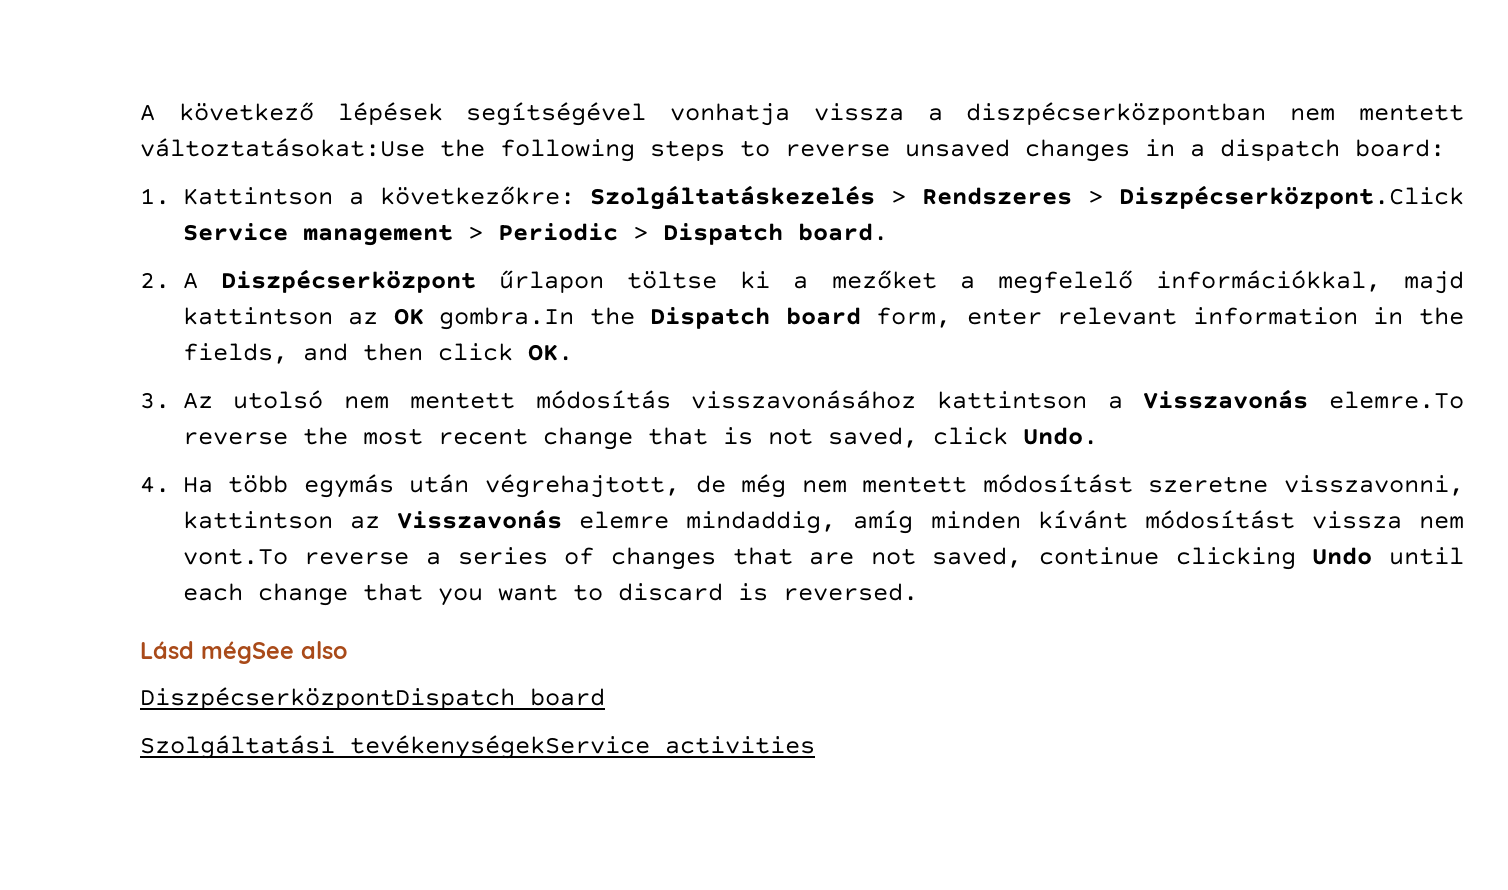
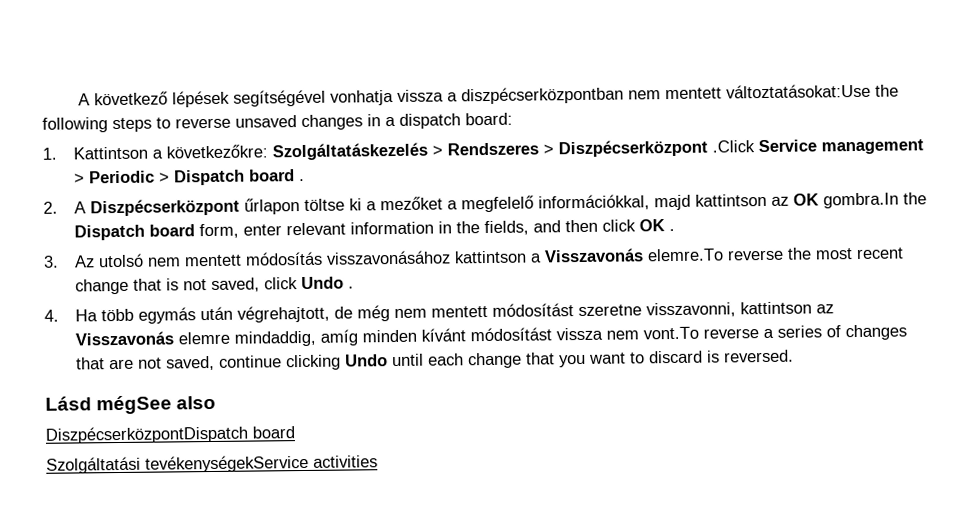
[1119,185,1464,209] Diszpécserközpont.Click -> [557,139,755,158] Diszpécserközpont .Click
[797,223,888,241] board. -> [248,169,305,182] board .
[527,344,573,361] OK. -> [638,219,675,232] OK .
[1022,427,1098,445] Undo. -> [300,276,354,290] Undo .

